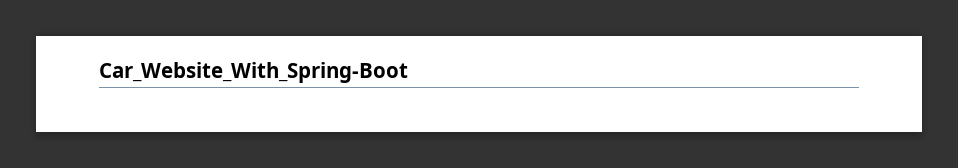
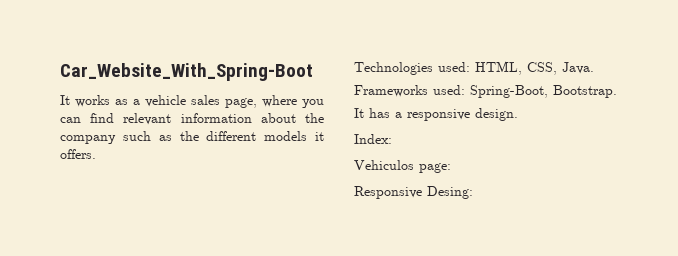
(408, 72) none -> [60,95,324,108] [60,113,324,125] [60,131,324,144] [60,149,96,159] [354,61,594,75] [354,85,617,98] [354,108,518,121] [354,134,392,144] [354,160,451,173] [354,186,473,199] // It works as a vehicle sales page, where you can find relevant information about the company such as the different models it offers. // Technologies used: HTML, CSS, Java. // Frameworks used: Spring-Boot, Bootstrap. // It has a responsive design. // Index: // Vehiculos page: // Responsive Desing:

